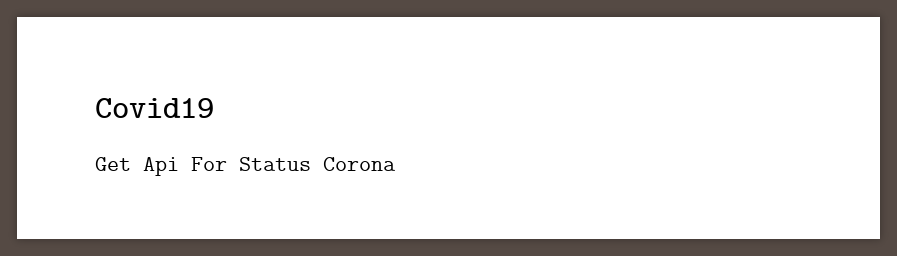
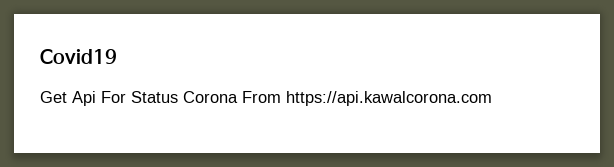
(396, 164) none -> [242,91,492,106] From https://api.kawalcorona.com

